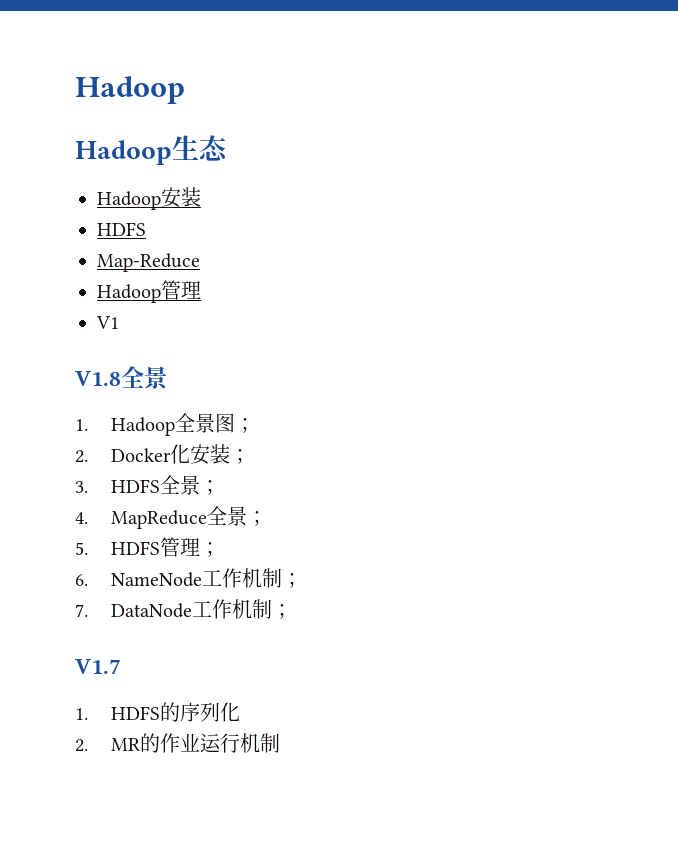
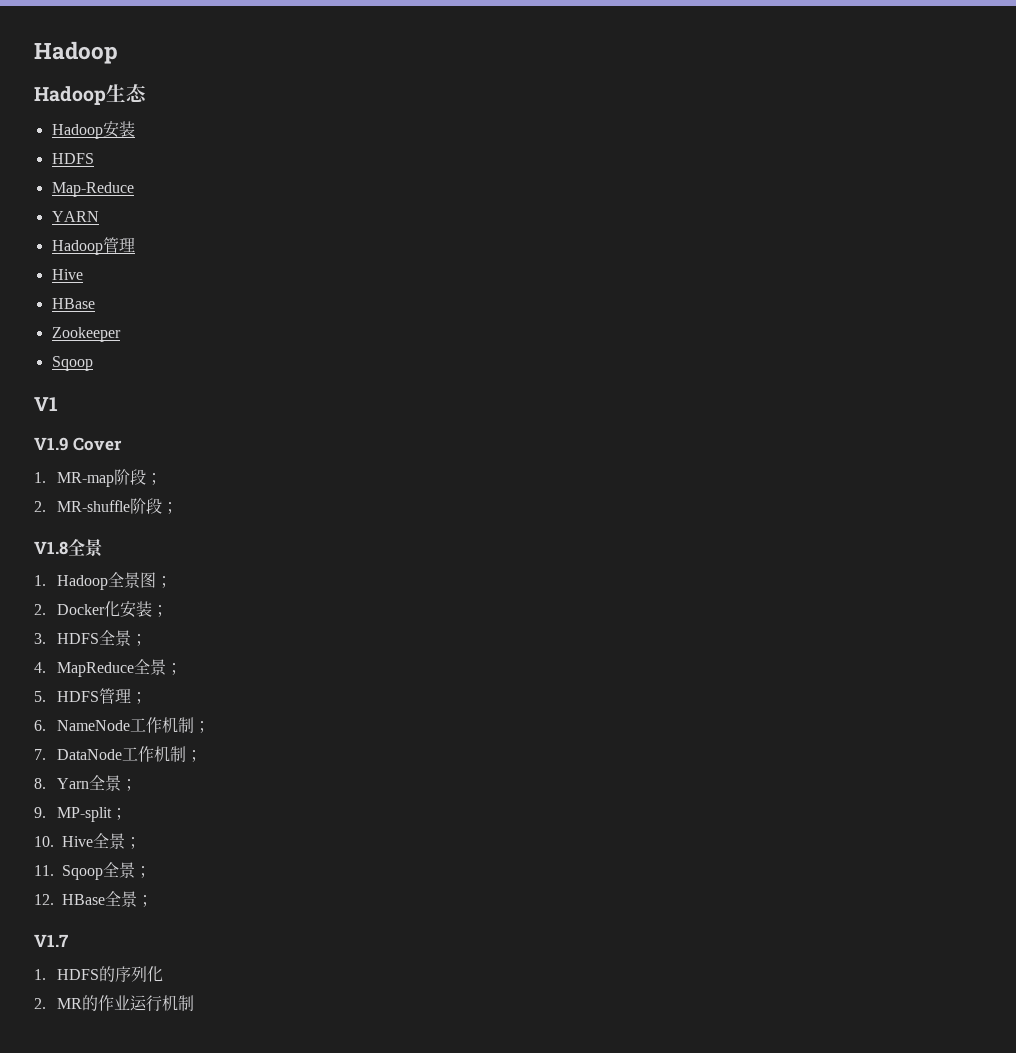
(200, 262) none -> [51,211,99,222] // YARN
[96,316,119,329] V1 -> [51,269,83,280] [51,298,95,309] [51,327,121,342] [51,356,93,371] [34,397,58,411] [34,437,122,451] [34,469,163,487] [34,498,179,514] Hive // HBase // Zookeeper // Sqoop // V1 // V1.9 Cover // 1. MR-map阶段； // 2. MR-shuffle阶段；
(292, 611) none -> [34,775,138,791] [34,807,128,822] [34,833,141,849] [34,862,151,880] [34,891,153,907] // 8. Yarn全景； // 9. MP-split； // 10. Hive全景； // 11. Sqoop全景； // 12. HBase全景；

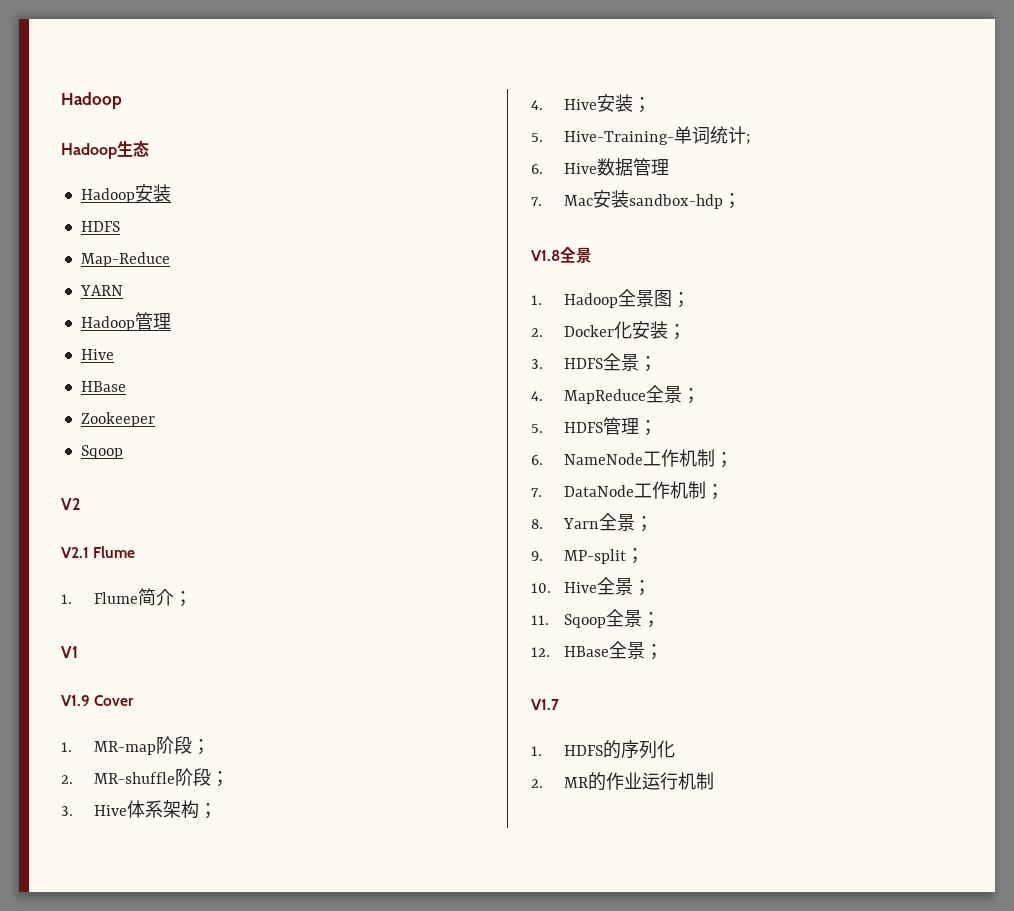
(93, 363) none -> [61,498,80,510] [61,546,136,558] [61,588,192,607] // V2 // V2.1 Flume // 1. Flume简介；
(179, 508) none -> [61,800,217,819] [531,94,651,113] [531,126,750,145] [531,158,669,176] [531,190,741,209] // 3. Hive体系架构； // 4. Hive安装； // 5. Hive-Training-单词统计; // 6. Hive数据管理 // 7. Mac安装sandbox-hdp；

